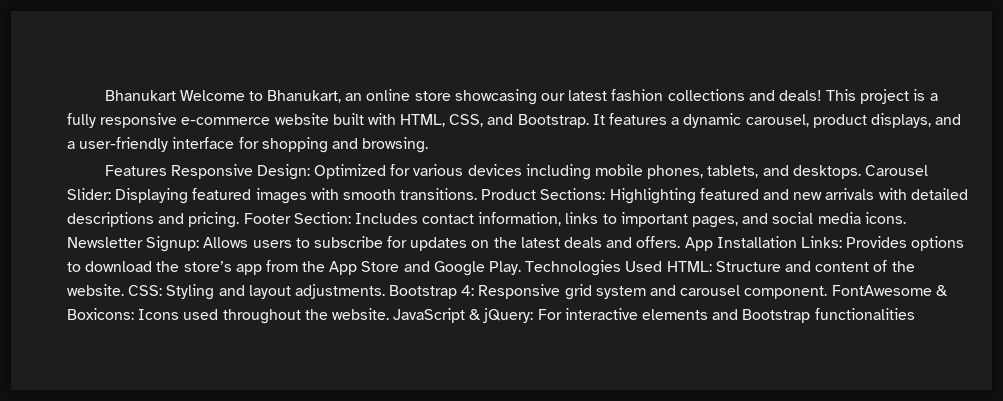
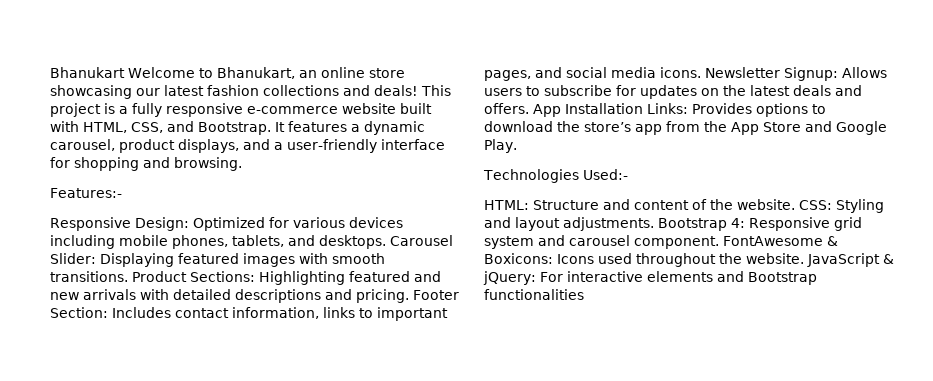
[104,165,167,176] Features -> [50,188,122,198] Features:- //
[525,260,663,276] Technologies Used -> [483,169,628,183] // Technologies Used:- //

